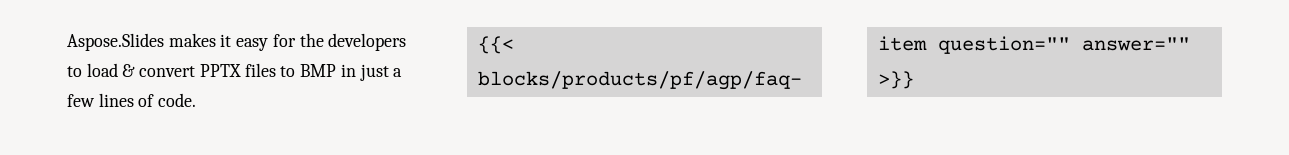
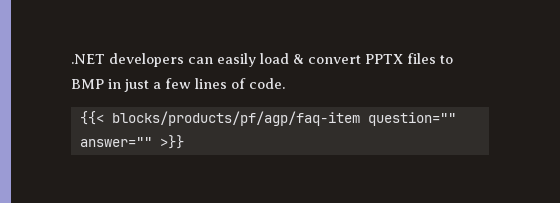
[67,33,407,51] [67,66,82,77] Aspose.Slides makes it easy for the developers to -> [71,53,256,67] .NET developers can easily

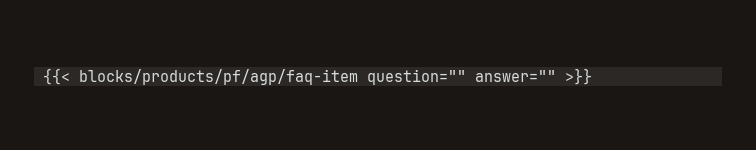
[71,53,453,67] [71,78,285,92] .NET developers can easily load & convert PPTX files to BMP in just a few lines of code. // -> (43, 76) none

